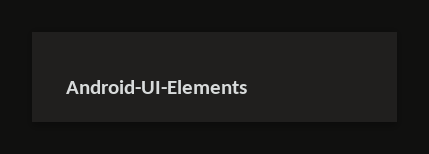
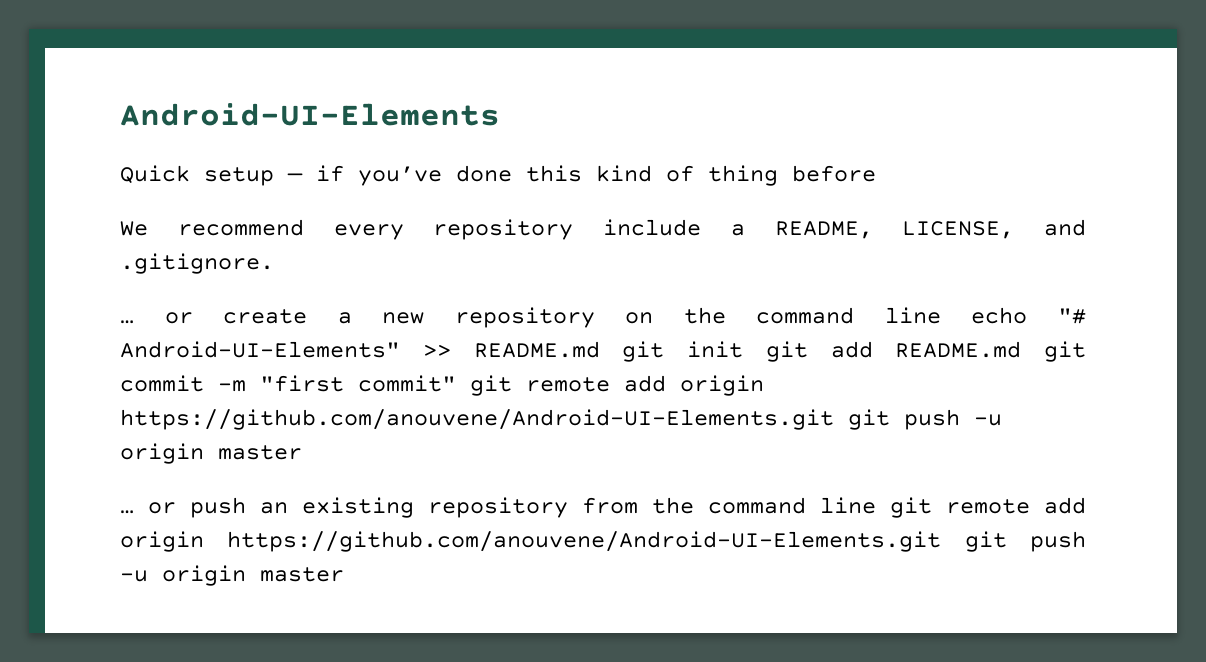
(247, 87) none -> [120,165,876,186] [120,219,1086,240] [120,253,274,274] [120,307,1086,328] [120,341,1086,362] [120,375,764,396] [120,409,1002,430] [120,443,302,464] [120,497,1086,518] [120,531,1086,552] [120,565,344,586] // Quick setup — if you’ve done this kind of thing before // We recommend every repository include a README, LICENSE, and .gitignore. // … or create a new repository on the command line echo "# Android-UI-Elements" >> README.md git init git add README.md git commit -m "first commit" git remote add origin https://github.com/anouvene/Android-UI-Elements.git git push -u origin master // … or push an existing repository from the command line git remote add origin https://github.com/anouvene/Android-UI-Elements.git git push -u origin master

